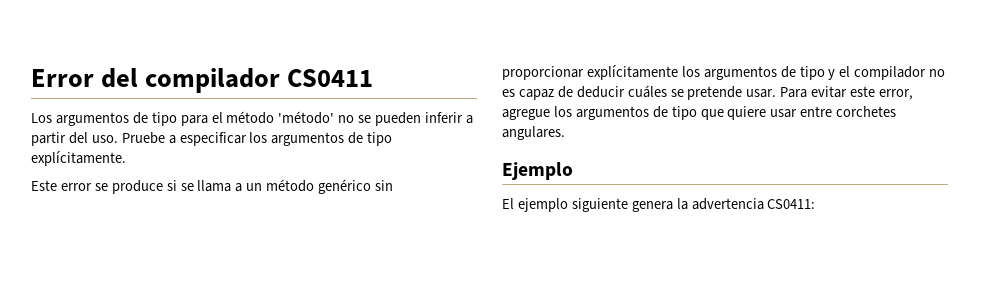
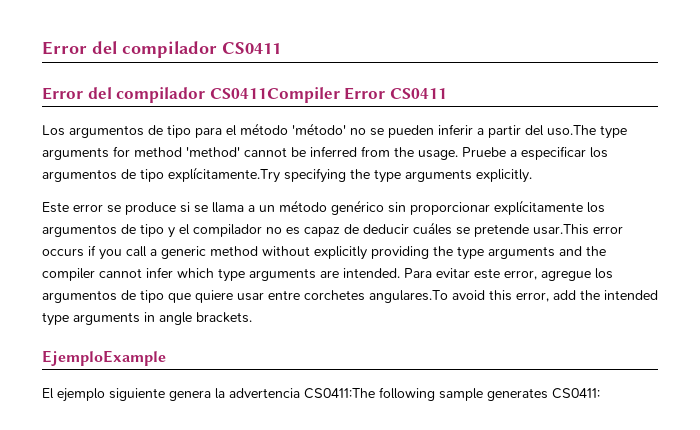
(374, 78) none -> [42,87,447,103] // Error del compilador CS0411Compiler Error CS0411
[91,135,118,143] uso. -> [547,125,627,139] [42,146,458,160] uso.The type arguments for method 'method' cannot be inferred from the usage.
[31,151,126,166] explícitamente. -> [168,167,532,183] explícitamente.Try specifying the type arguments explicitly.
[746,89,777,98] usar. -> [533,224,623,235] [42,245,606,260] [42,267,400,282] usar.This error occurs if you call a generic method without explicitly providing the type arguments and the compiler cannot infer which type arguments are intended.
[502,126,565,140] [502,162,573,180] angulares. // Ejemplo -> [369,290,658,303] [42,312,252,326] [42,350,166,366] angulares.To avoid this error, add the intended type arguments in angle brackets. // EjemploExample
(764, 204) none -> [304,387,548,401] CS0411:The following sample generates

